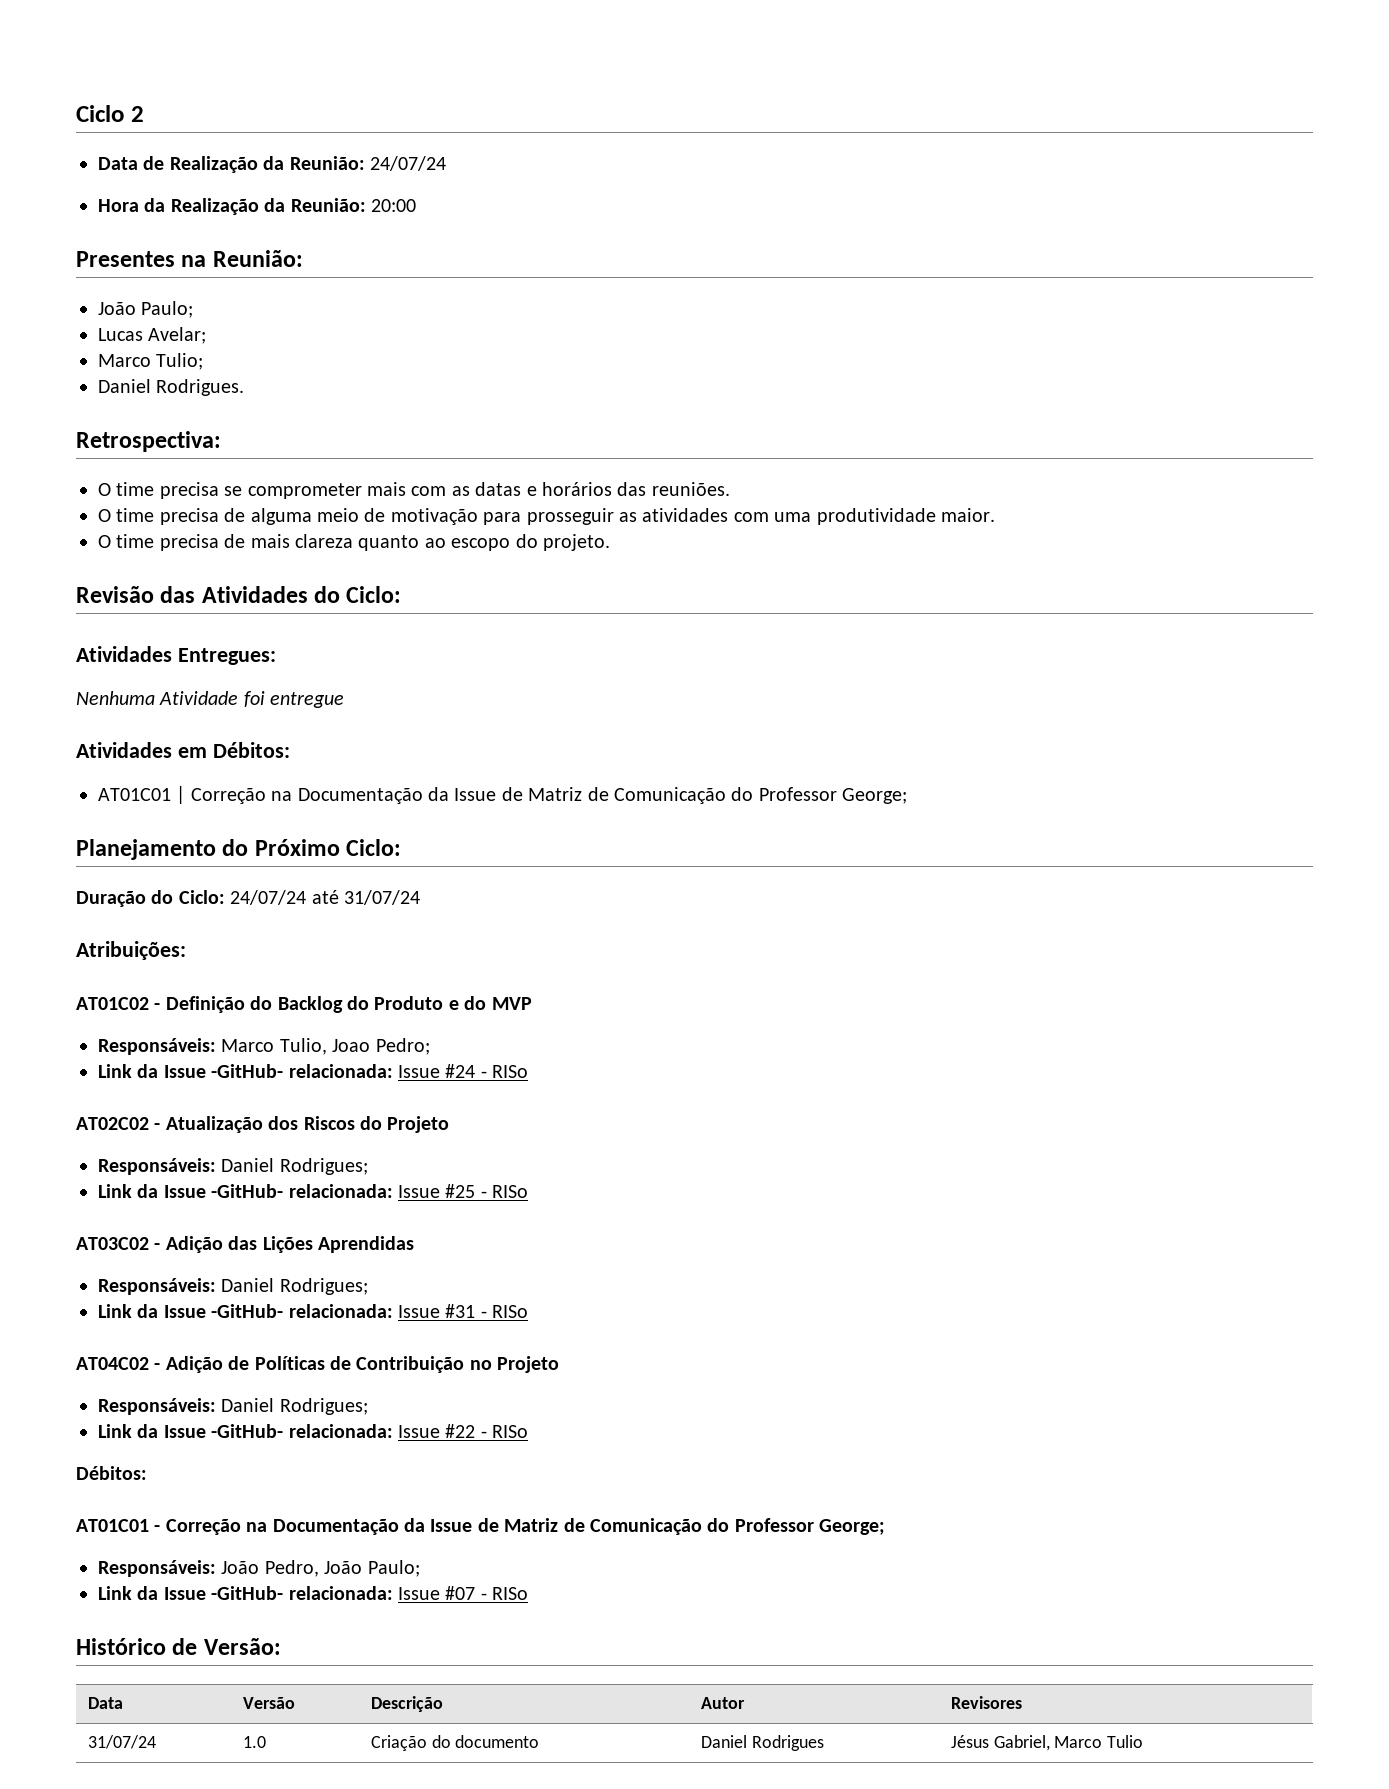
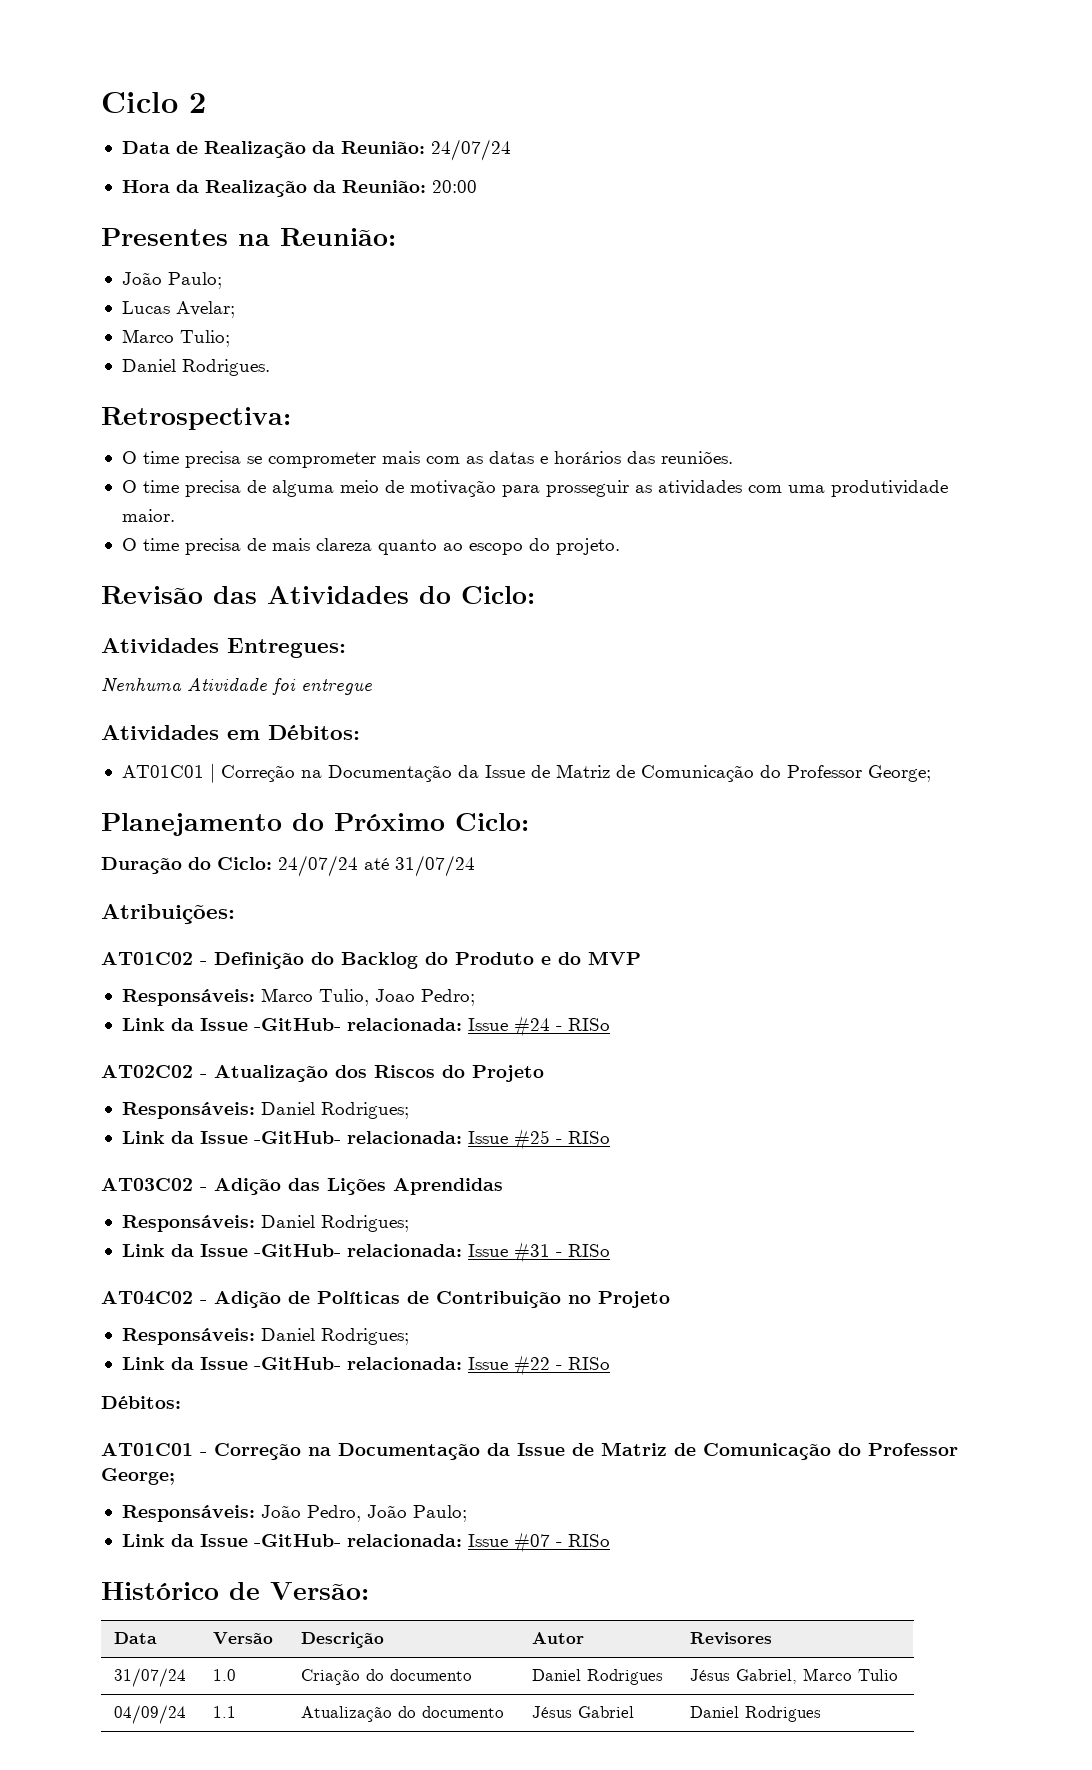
(1144, 1741) none -> [114,1705,187,1724] [213,1706,237,1718] [301,1706,505,1722] [532,1706,635,1718] [690,1706,822,1722] // 04/09/24 | 1.1 | Atualização do documento | Jésus Gabriel | Daniel Rodrigues

